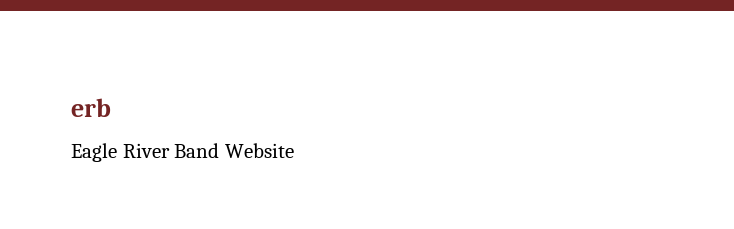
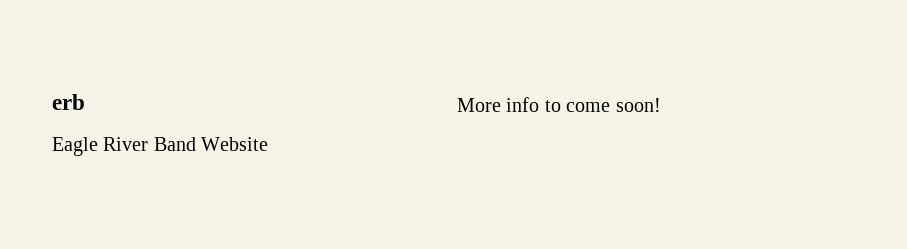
(294, 150) none -> [457,97,661,112] // More info to come soon!

